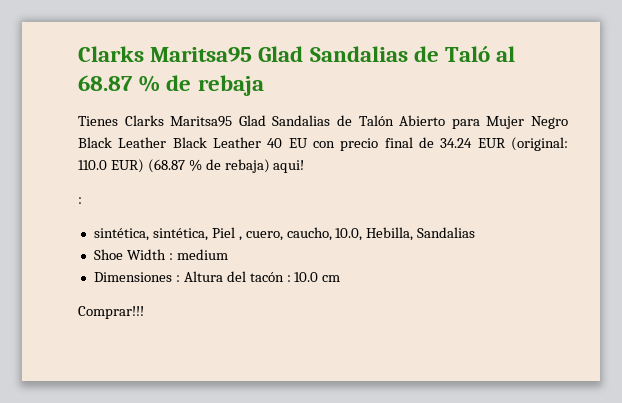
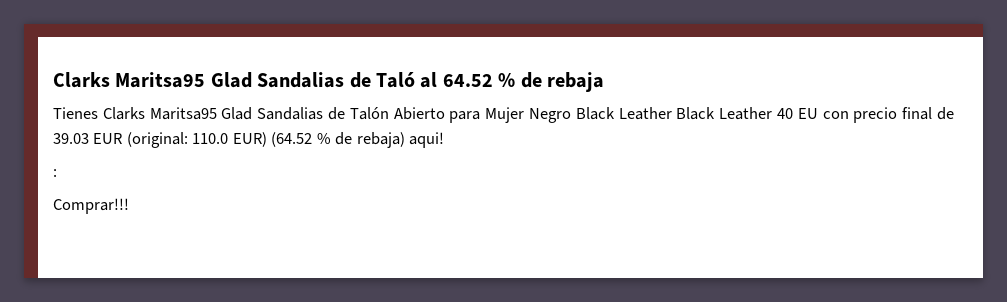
[78,75,133,91] 68.87 -> [442,74,493,87] 64.52
[440,138,473,148] 34.24 -> [53,133,89,144] 39.03
[147,159,185,173] (68.87 -> [271,132,313,147] (64.52
[93,227,476,241] [93,249,228,260] [93,271,341,282] // sintética, sintética, Piel , cuero, caucho, 10.0, Hebilla, Sandalias // Shoe Width : medium // Dimensiones : Altura del tacón : 10.0 cm -> (57, 173) none

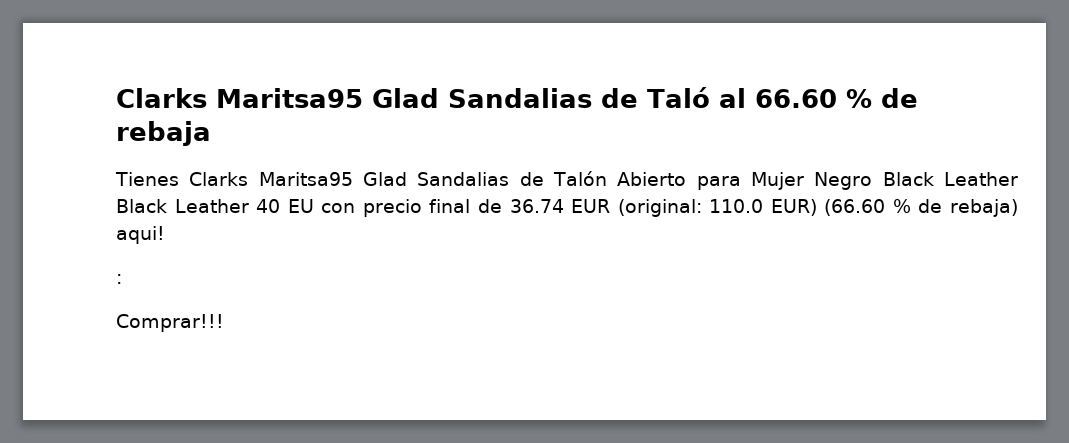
[442,74,493,87] 64.52 -> [754,89,837,108] 66.60
[53,133,89,144] 39.03 -> [509,199,564,213] 36.74
[271,132,313,147] (64.52 -> [824,199,886,216] (66.60

